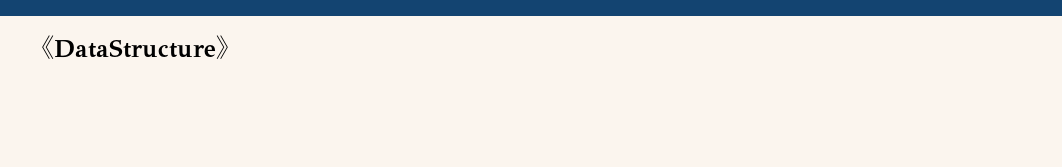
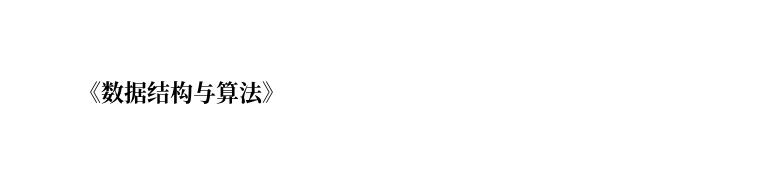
[54,39,216,58] DataStructure -> [101,81,264,106] 数据结构与算法

